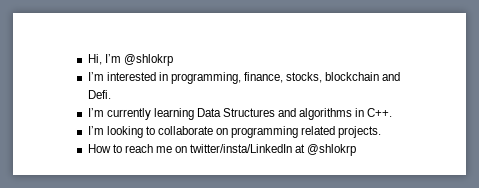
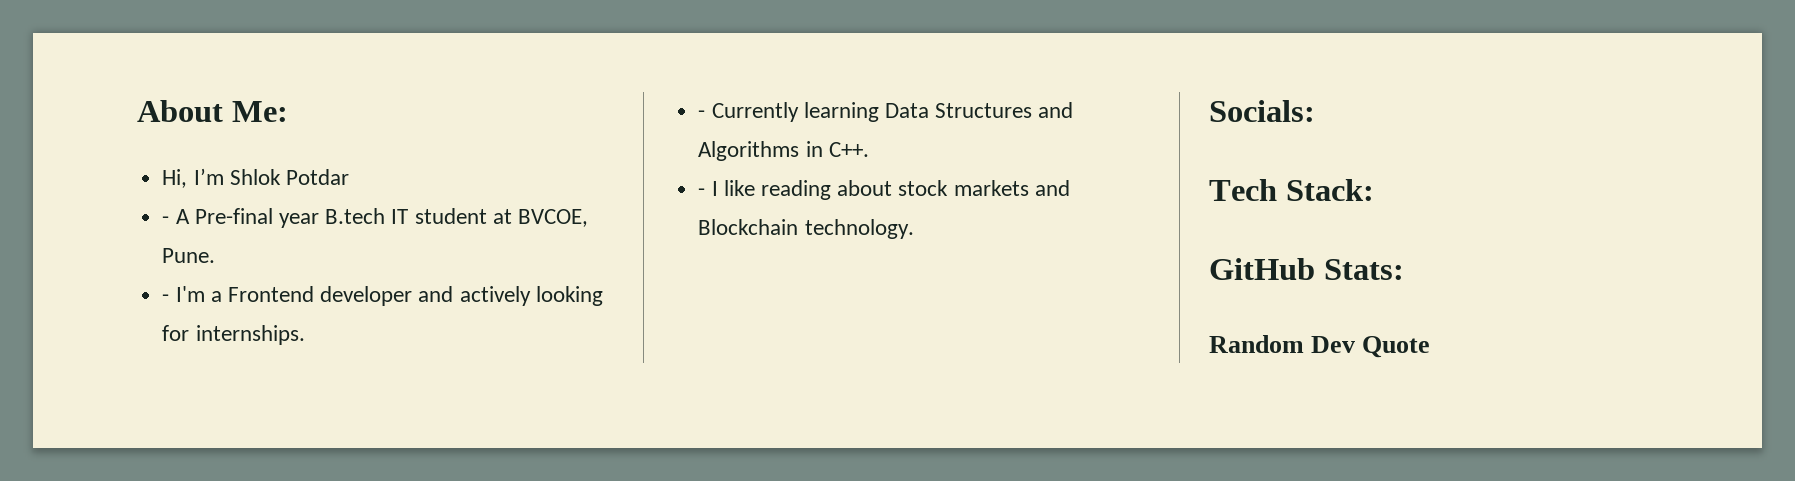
[87,54,173,66] [87,72,401,84] [87,90,111,99] [87,108,151,120] Hi, I’m @shlokrp // I’m interested in programming, finance, stocks, blockchain and Defi. // I’m currently -> [137,100,288,122] [162,168,349,188] [162,208,588,228] [162,248,216,263] [162,286,603,306] [162,325,305,345] [698,102,799,122] About Me: // Hi, I’m Shlok Potdar // - A Pre-final year B.tech IT student at BVCOE, Pune. // - I'm a Frontend developer and actively looking for internships. // - Currently
[299,108,353,120] algorithms -> [698,141,800,161] Algorithms
[87,126,382,138] [87,144,357,156] I’m looking to collaborate on programming related projects. // How to reach me on twitter/insta/LinkedIn at @shlokrp -> [698,180,1070,200] [698,219,914,239] [1209,100,1315,122] [1209,179,1374,201] [1209,258,1404,280] [1209,335,1431,358] - I like reading about stock markets and Blockchain technology. // Socials: // Tech Stack: // GitHub Stats: // Random Dev Quote

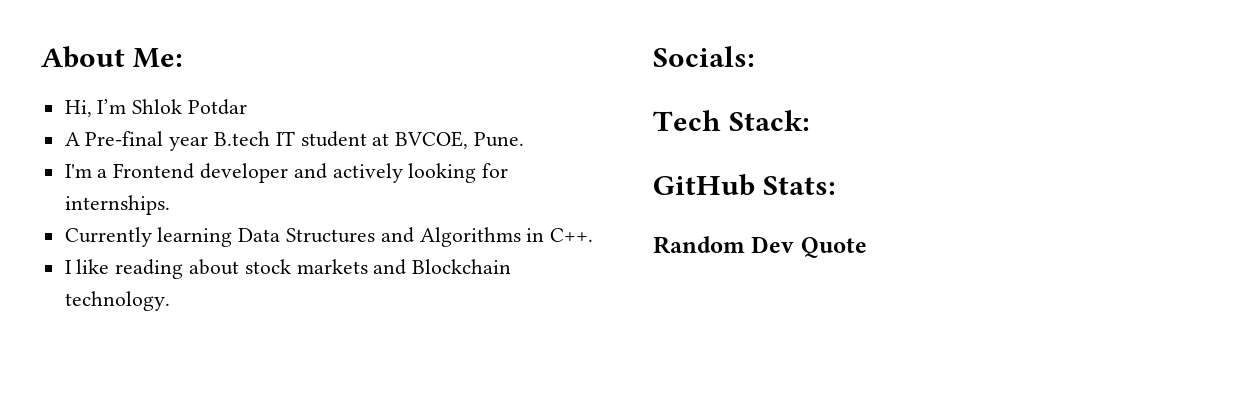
[162,216,170,224] - -> (248, 107) none
[162,294,170,302] - -> (525, 139) none
[698,110,706,118] - -> (170, 205) none
[698,188,706,196] - -> (594, 235) none

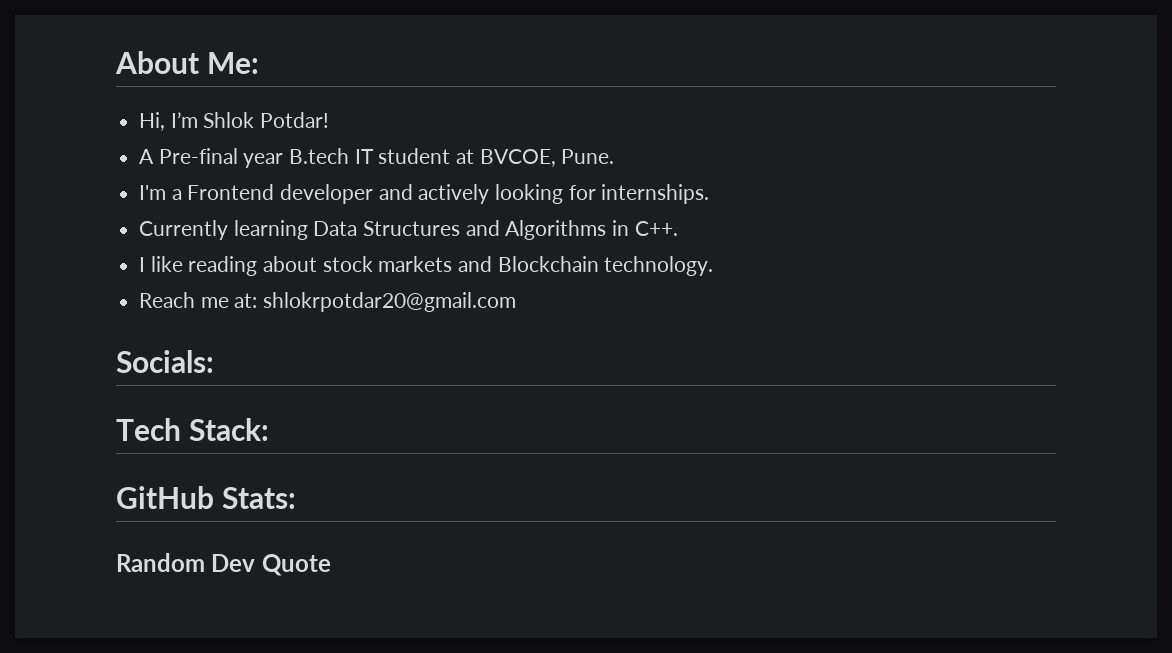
[188,99,248,115] Potdar -> [260,112,330,128] Potdar!
(170, 301) none -> [139,292,517,312] // Reach me at: shlokrpotdar20@gmail.com

